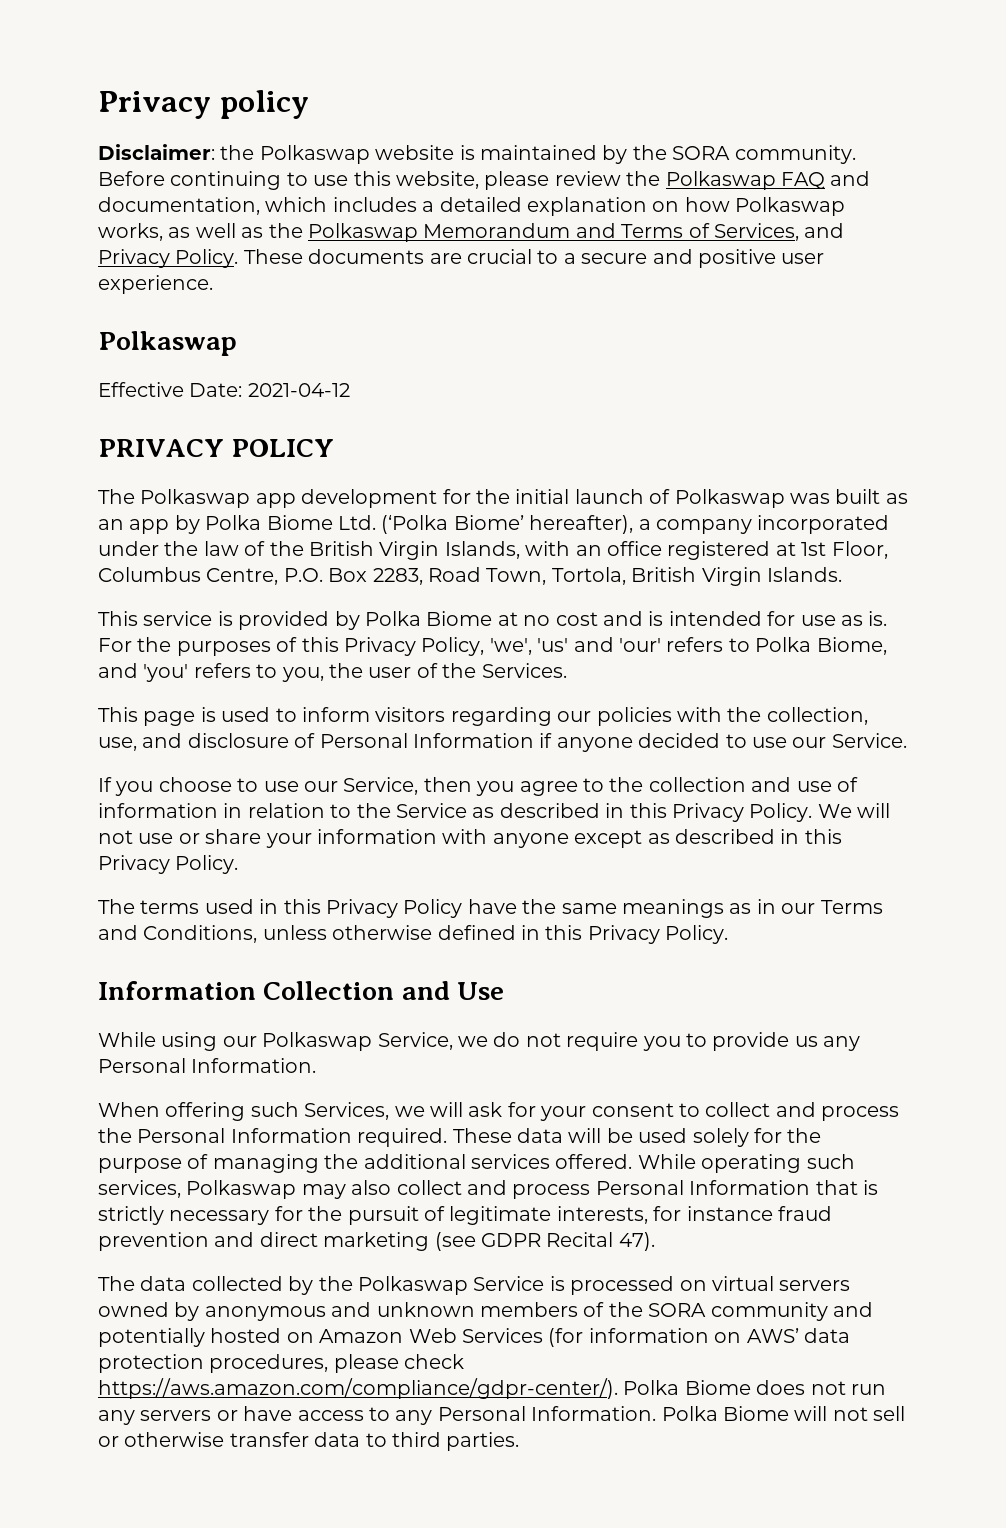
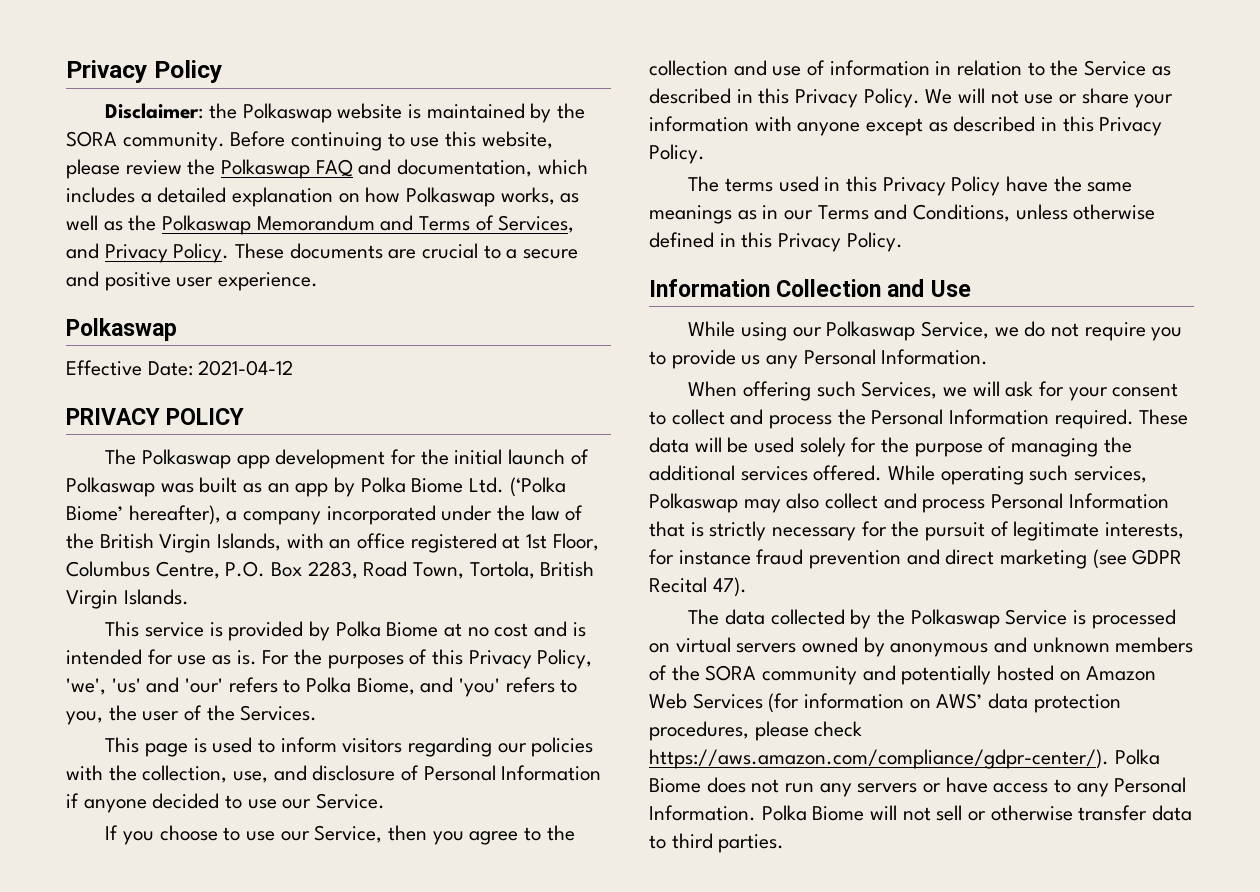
[98,90,309,119] Privacy policy -> [66,60,222,83] Privacy Policy

